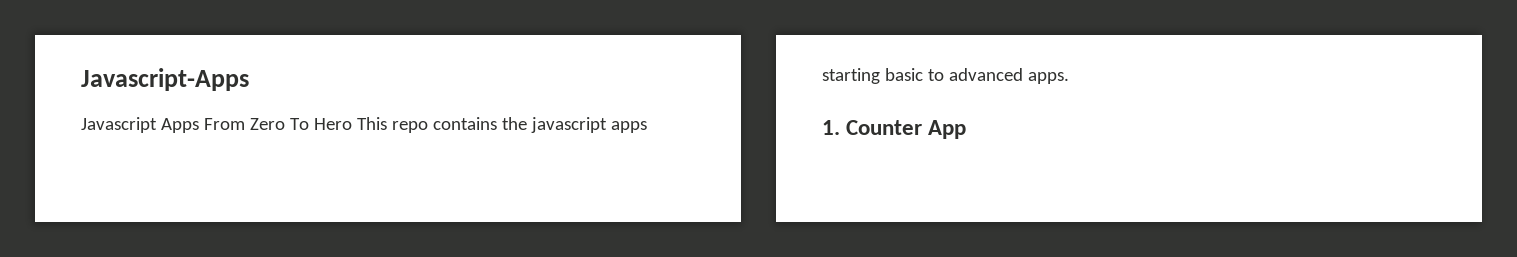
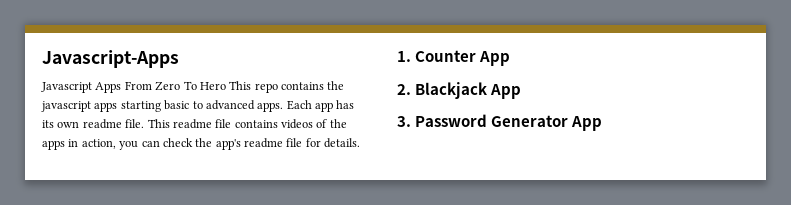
[822,120,923,135] // 1. Counter -> [286,100,355,112] [42,119,347,129] [42,138,361,150] [397,50,511,66] [397,82,522,99] [397,114,569,127] Each app has its own readme file. This readme file contains videos of the apps in action, you can check the app's readme file for details. // 1. Counter App // 2. Blackjack App // 3. Password Generator

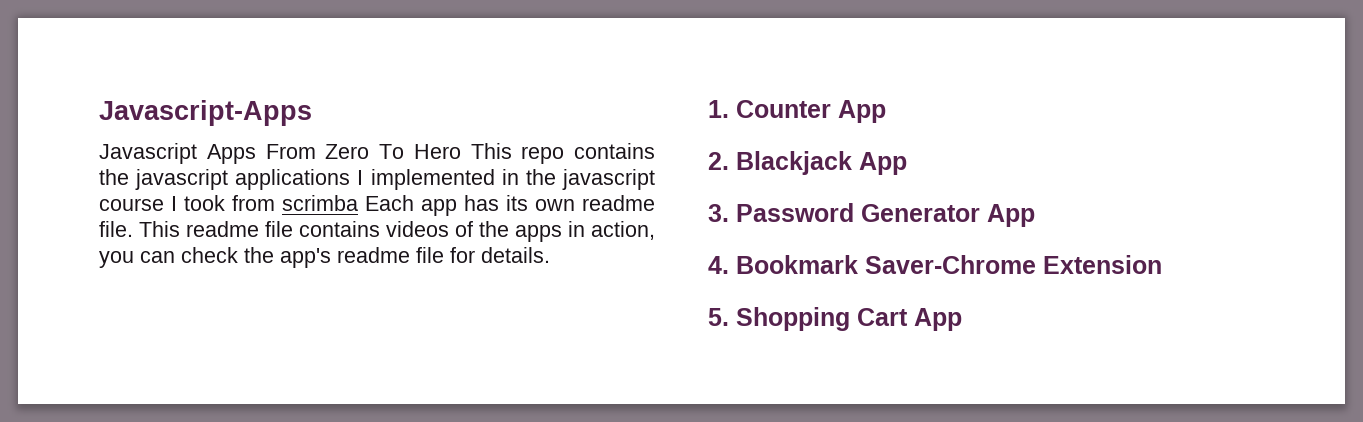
[94,100,284,112] apps starting basic to advanced apps. -> [235,169,656,190] [99,195,358,211] applications I implemented in the javascript course I took from scrimba
(603, 123) none -> [708,255,1162,274] [708,307,962,331] // 4. Bookmark Saver-Chrome Extension // 5. Shopping Cart App

